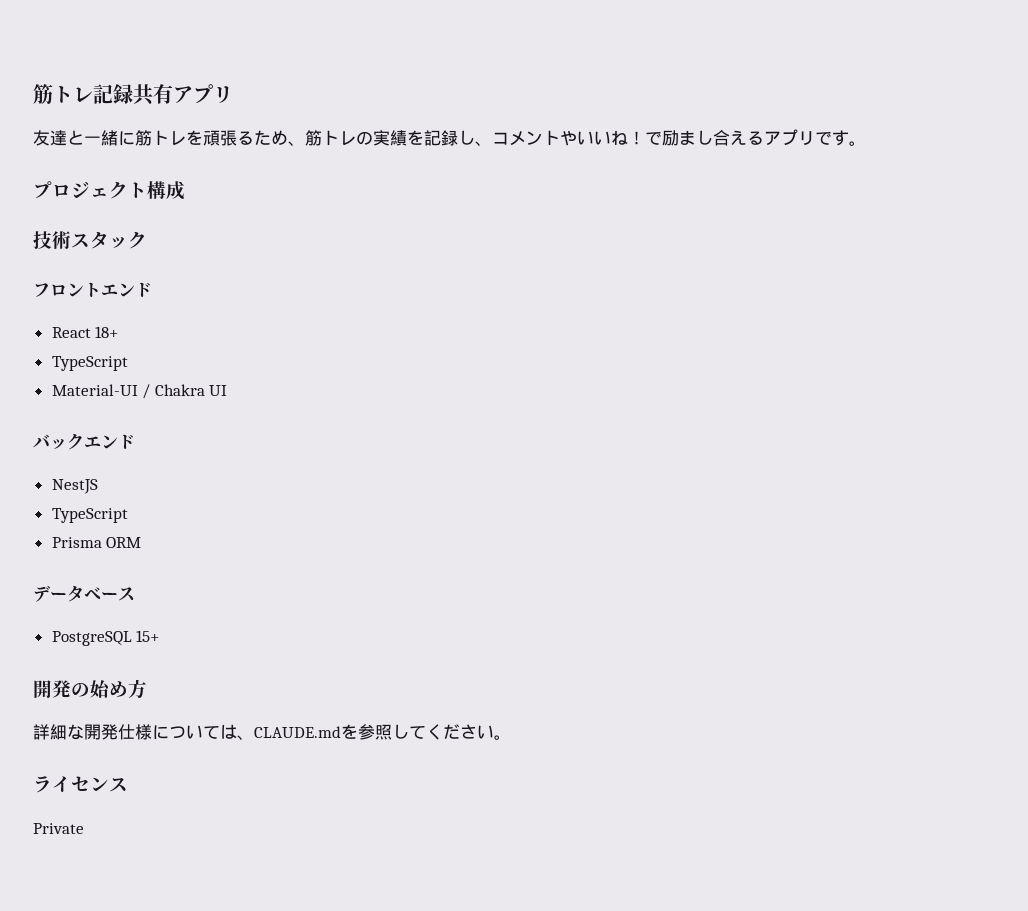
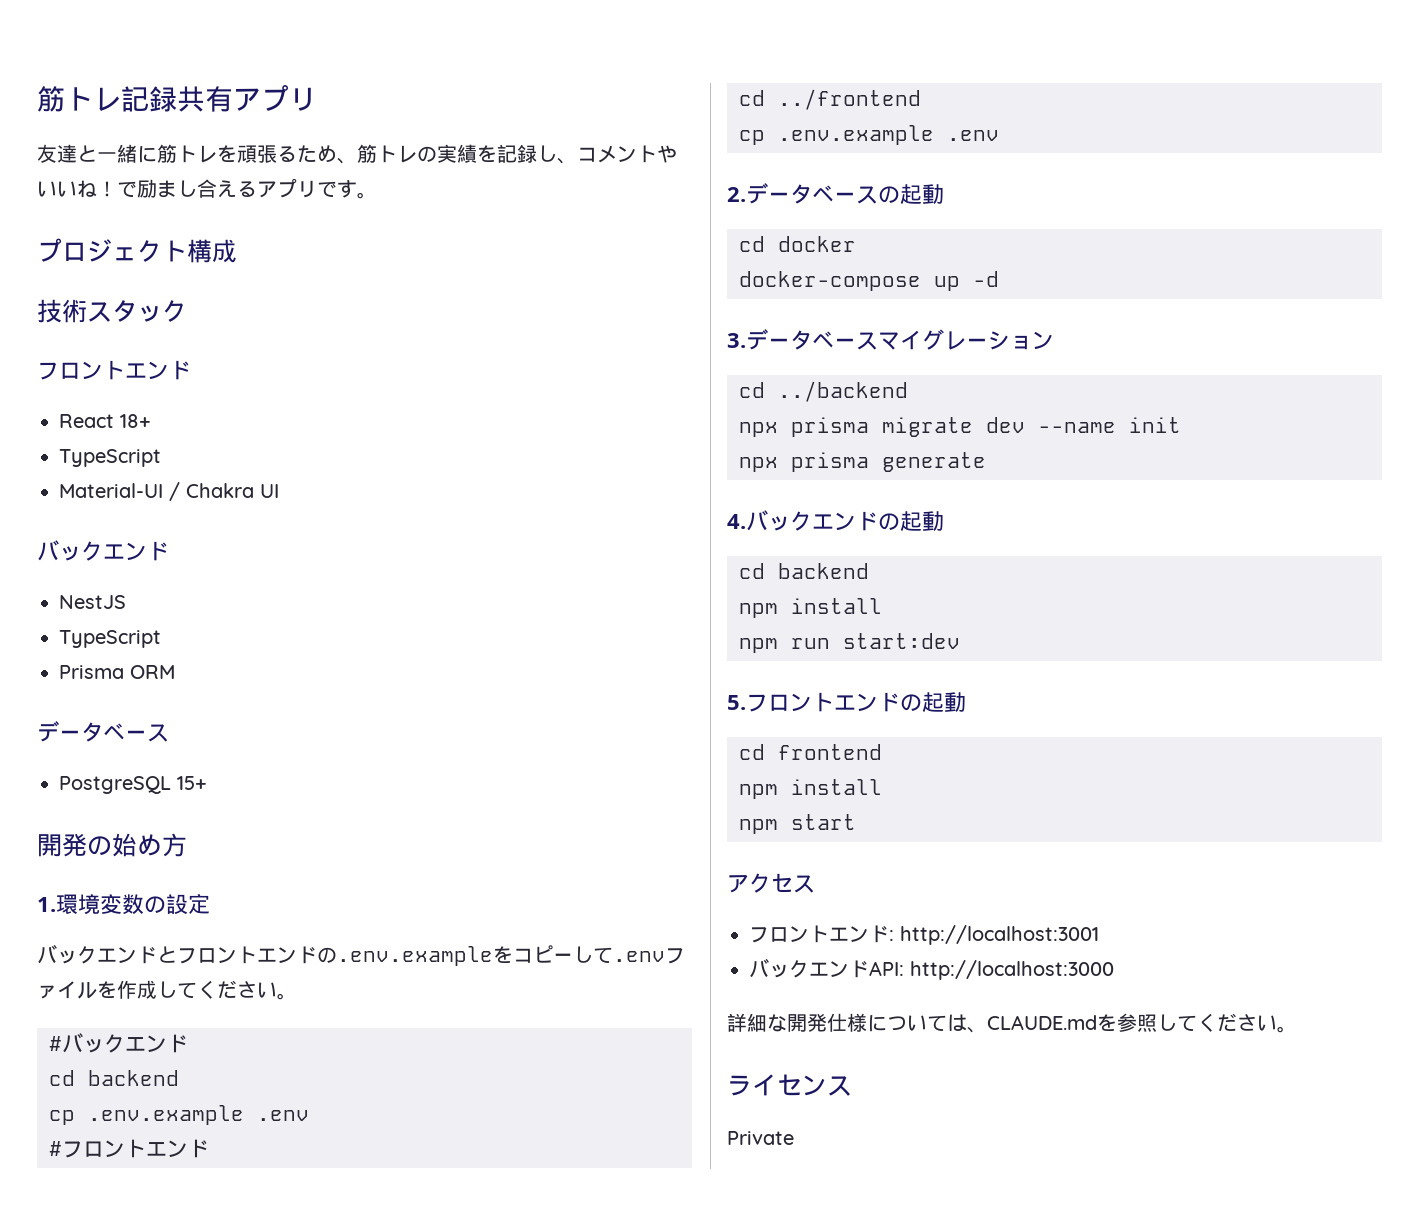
(147, 689) none -> [37,894,210,915] [37,944,685,966] [37,980,297,1000] [49,1033,188,1053] [49,1070,179,1086] [49,1105,309,1125] [49,1139,209,1158] [739,89,921,110] [739,125,999,145] [727,183,944,205] [739,236,856,252] [739,271,999,291] [727,329,1054,350] [739,381,908,402] [739,417,1181,437] [739,452,986,472] [727,510,944,532] [739,563,869,579] [739,598,882,618] [739,633,960,653] [727,692,966,713] [739,744,882,760] [739,779,882,799] [739,814,856,834] [727,873,815,893] [749,925,1099,945] [749,958,1114,980] // 1.環境変数の設定 // バックエンドとフロントエンドの.env.exampleをコピーして.envファイルを作成してください。 // #バックエンド // cd backend // cp .env.example .env // #フロントエンド // cd ../frontend // cp .env.example .env // 2.データベースの起動 // cd docker // docker-compose up -d // 3.データベースマイグレーション // cd ../backend // npx prisma migrate dev --name init // npx prisma generate // 4.バックエンドの起動 // cd backend // npm install // npm run start:dev // 5.フロントエンドの起動 // cd frontend // npm install // npm start // アクセス // フロントエンド: http://localhost:3001 // バックエンドAPI: http://localhost:3000

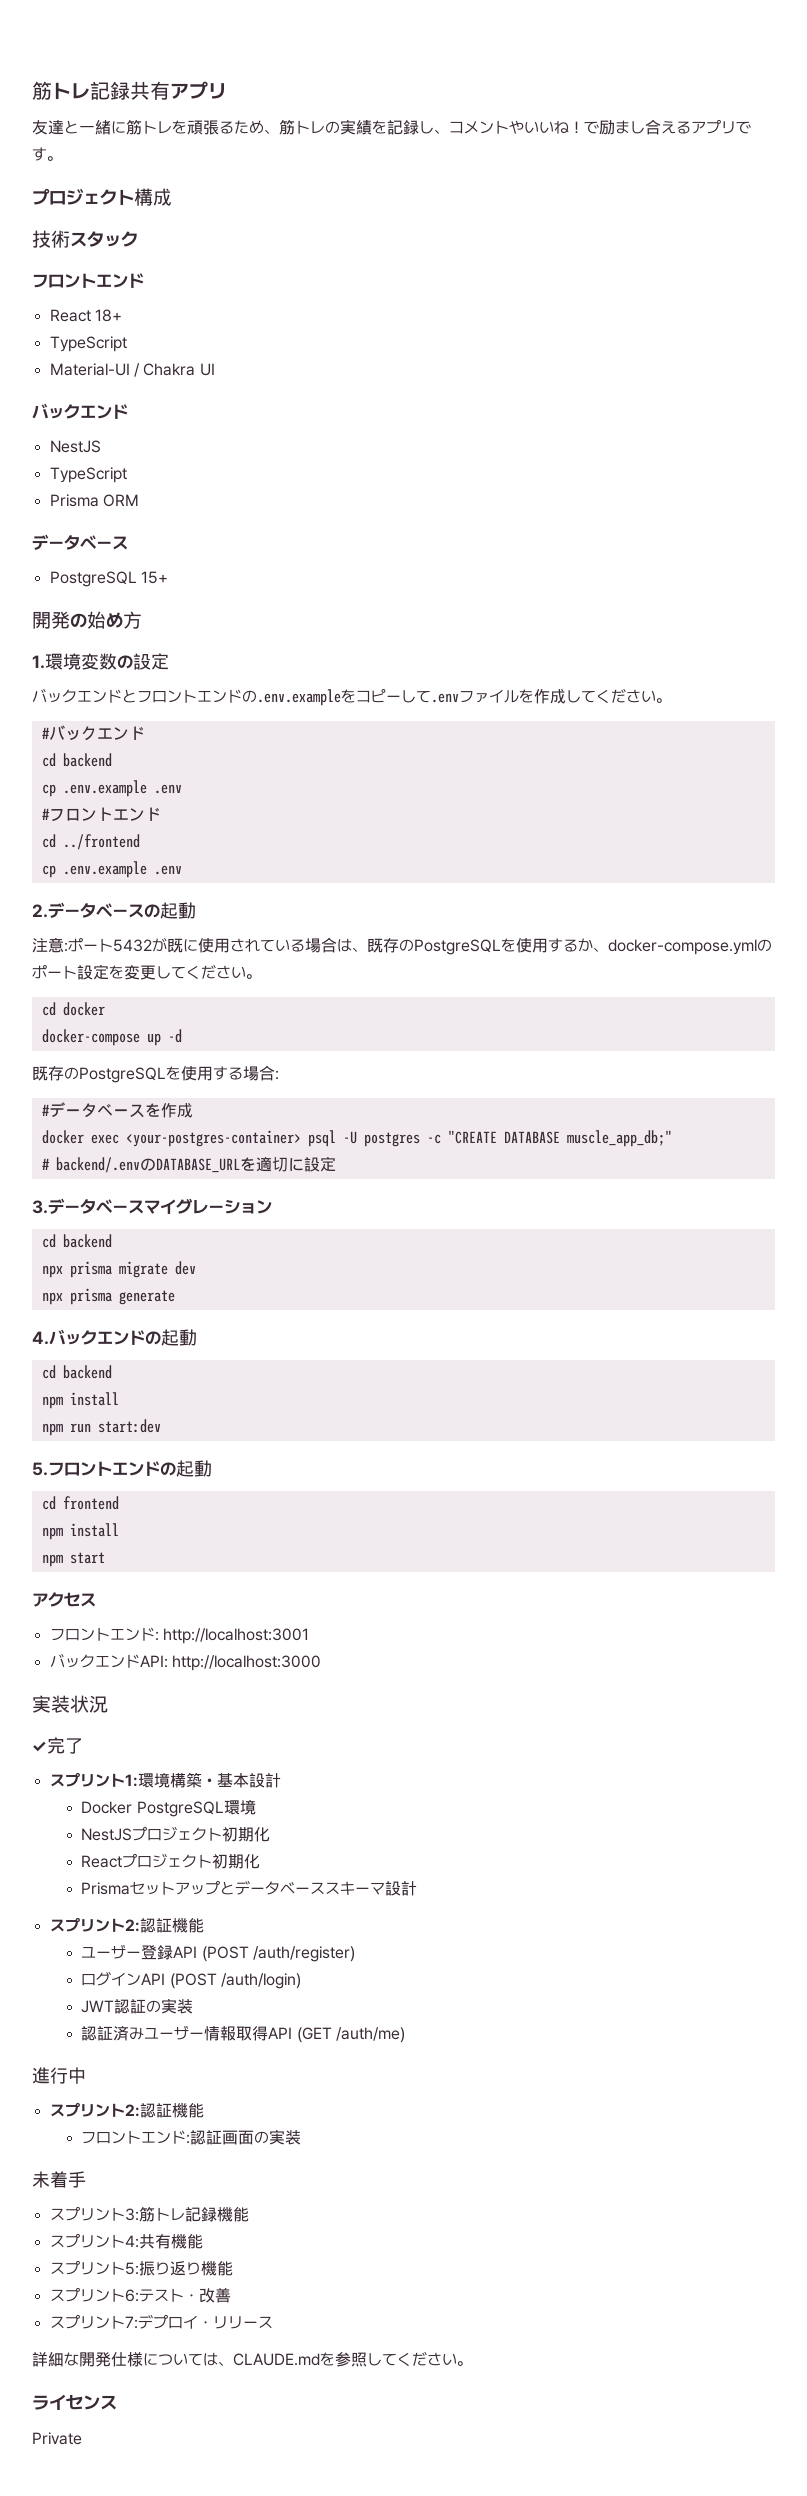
(944, 194) none -> [32,937,772,955] [32,964,261,980] // 注意:ポート5432が既に使用されている場合は、既存のPostgreSQLを使用するか、docker-compose.ymlのポート設定を変更してください。
(999, 279) none -> [32,1065,279,1083] [41,1102,193,1118] [41,1130,672,1147] [41,1156,336,1173] // 既存のPostgreSQLを使用する場合: // #データベースを作成 // docker exec <your-postgres-container> psql -U postgres -c "CREATE DATABASE muscle_app_db;" // # backend/.envのDATABASE_URLを適切に設定
[778,381,908,402] ../backend -> [62,1234,112,1248] backend
[1038,417,1181,433] --name init -> (196, 1268) none
(1114, 970) none -> [32,1695,108,1713] [32,1737,83,1754] [49,1772,281,1788] [81,1799,256,1817] [81,1826,271,1842] [81,1853,261,1869] [81,1880,418,1896] [49,1917,204,1933] [81,1944,355,1962] [81,1971,301,1989] [81,1998,194,2014] [81,2025,405,2043] [32,2067,86,2084] [49,2102,204,2118] [81,2129,302,2145] [32,2171,86,2188] [49,2206,249,2222] [49,2233,203,2249] [49,2260,233,2276] [49,2287,231,2303] [49,2314,273,2329] // 実装状況 // ✓完了 // スプリント1:環境構築・基本設計 // Docker PostgreSQL環境 // NestJSプロジェクト初期化 // Reactプロジェクト初期化 // Prismaセットアップとデータベーススキーマ設計 // スプリント2:認証機能 // ユーザー登録API (POST /auth/register) // ログインAPI (POST /auth/login) // JWT認証の実装 // 認証済みユーザー情報取得API (GET /auth/me) // 進行中 // スプリント2:認証機能 // フロントエンド:認証画面の実装 // 未着手 // スプリント3:筋トレ記録機能 // スプリント4:共有機能 // スプリント5:振り返り機能 // スプリント6:テスト・改善 // スプリント7:デプロイ・リリース

